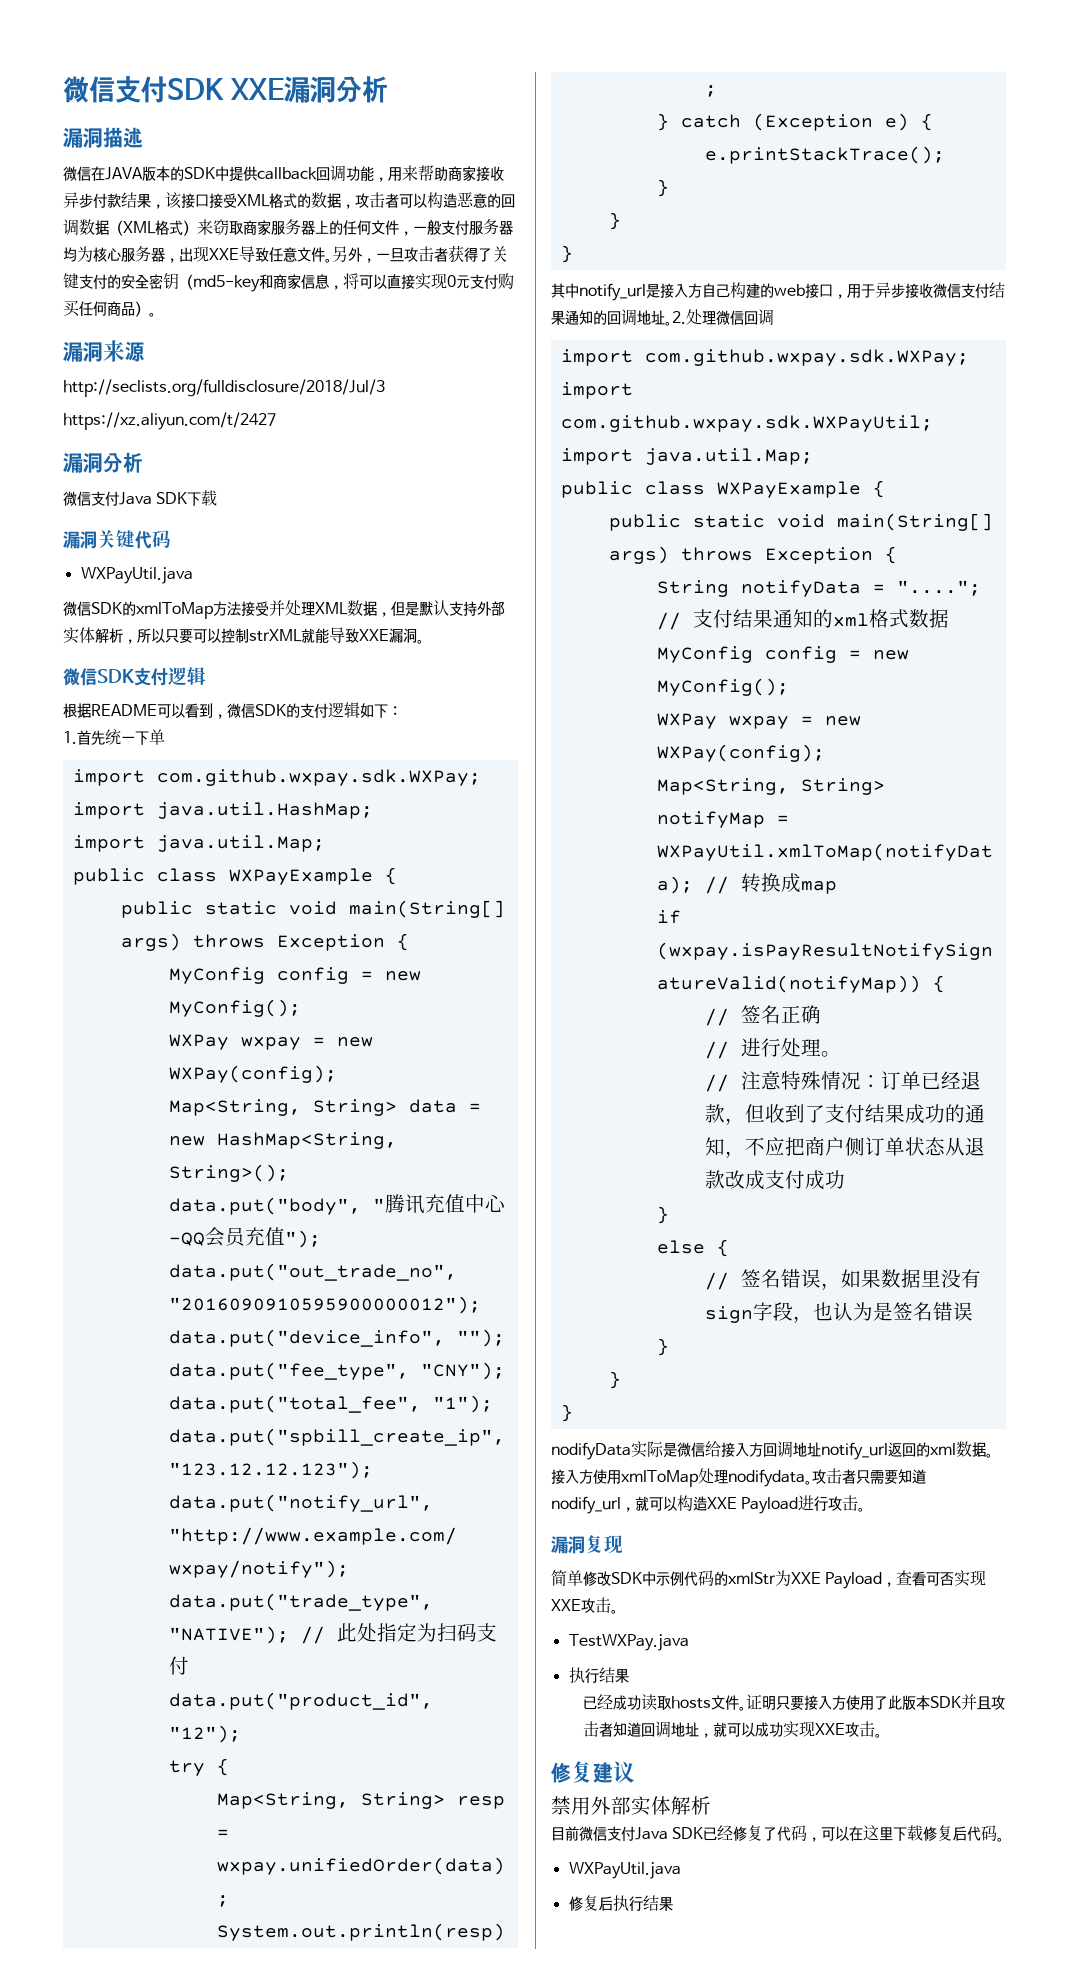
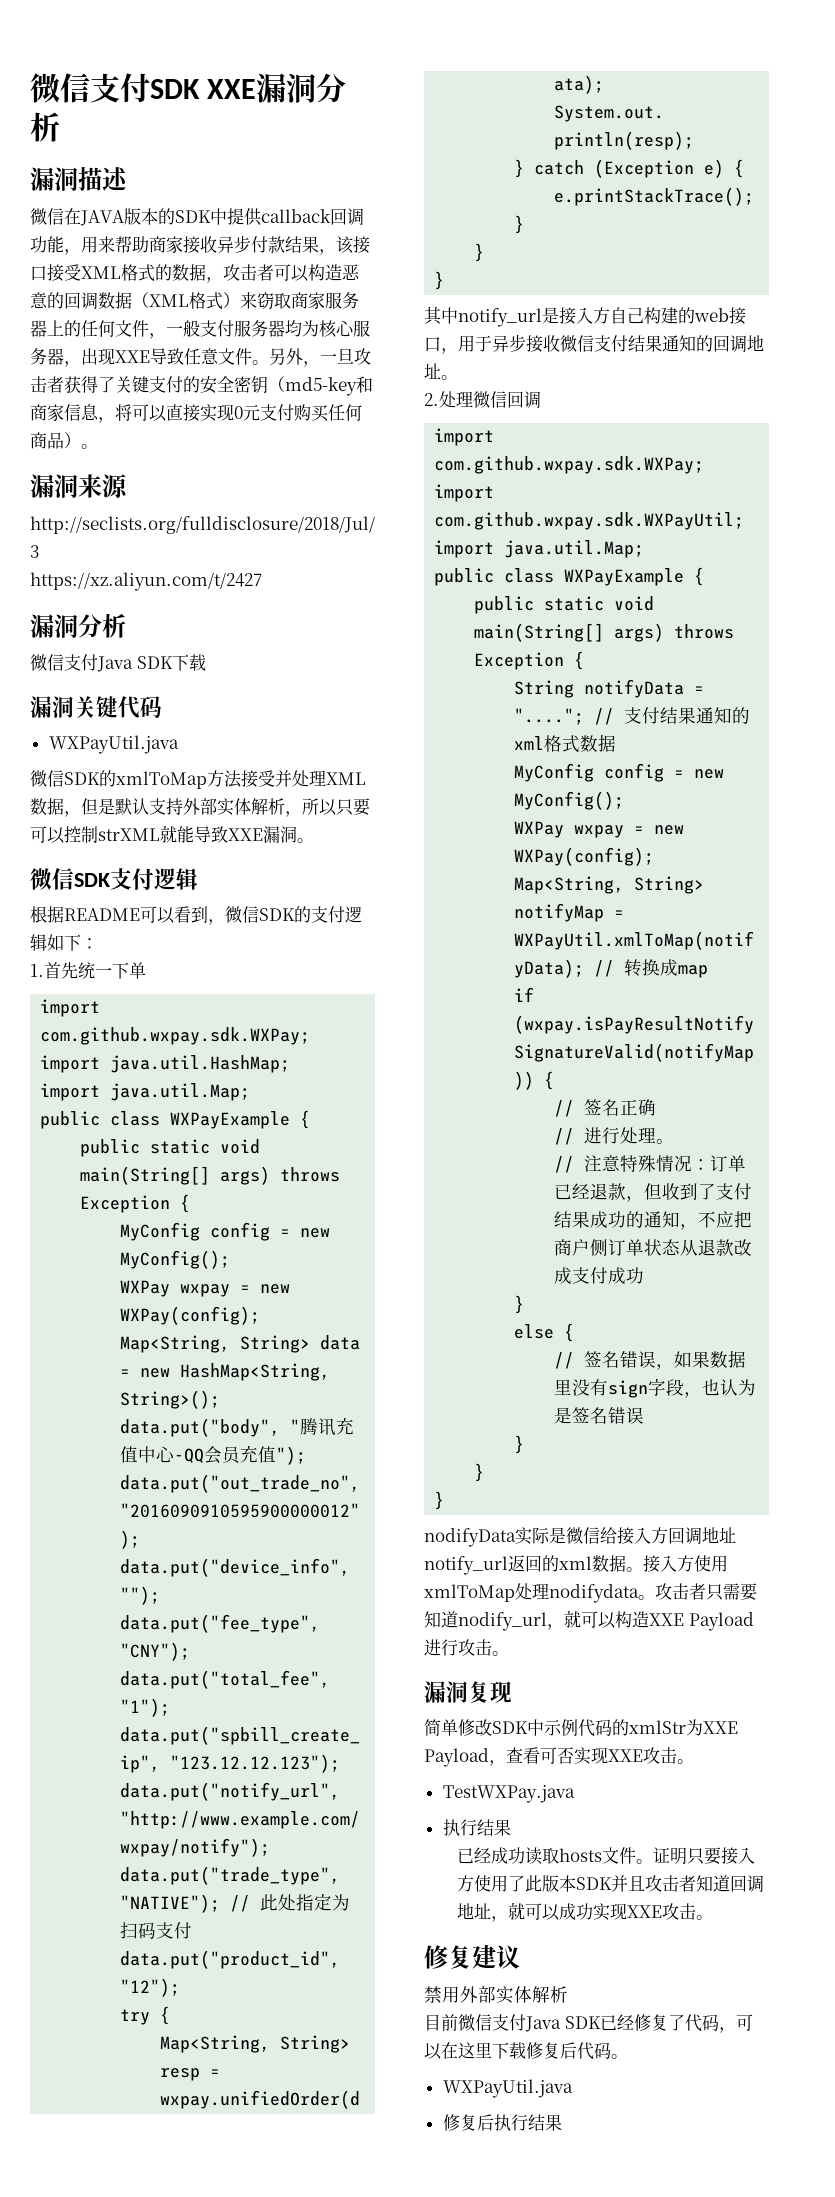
(672, 323) none -> (458, 377) //

